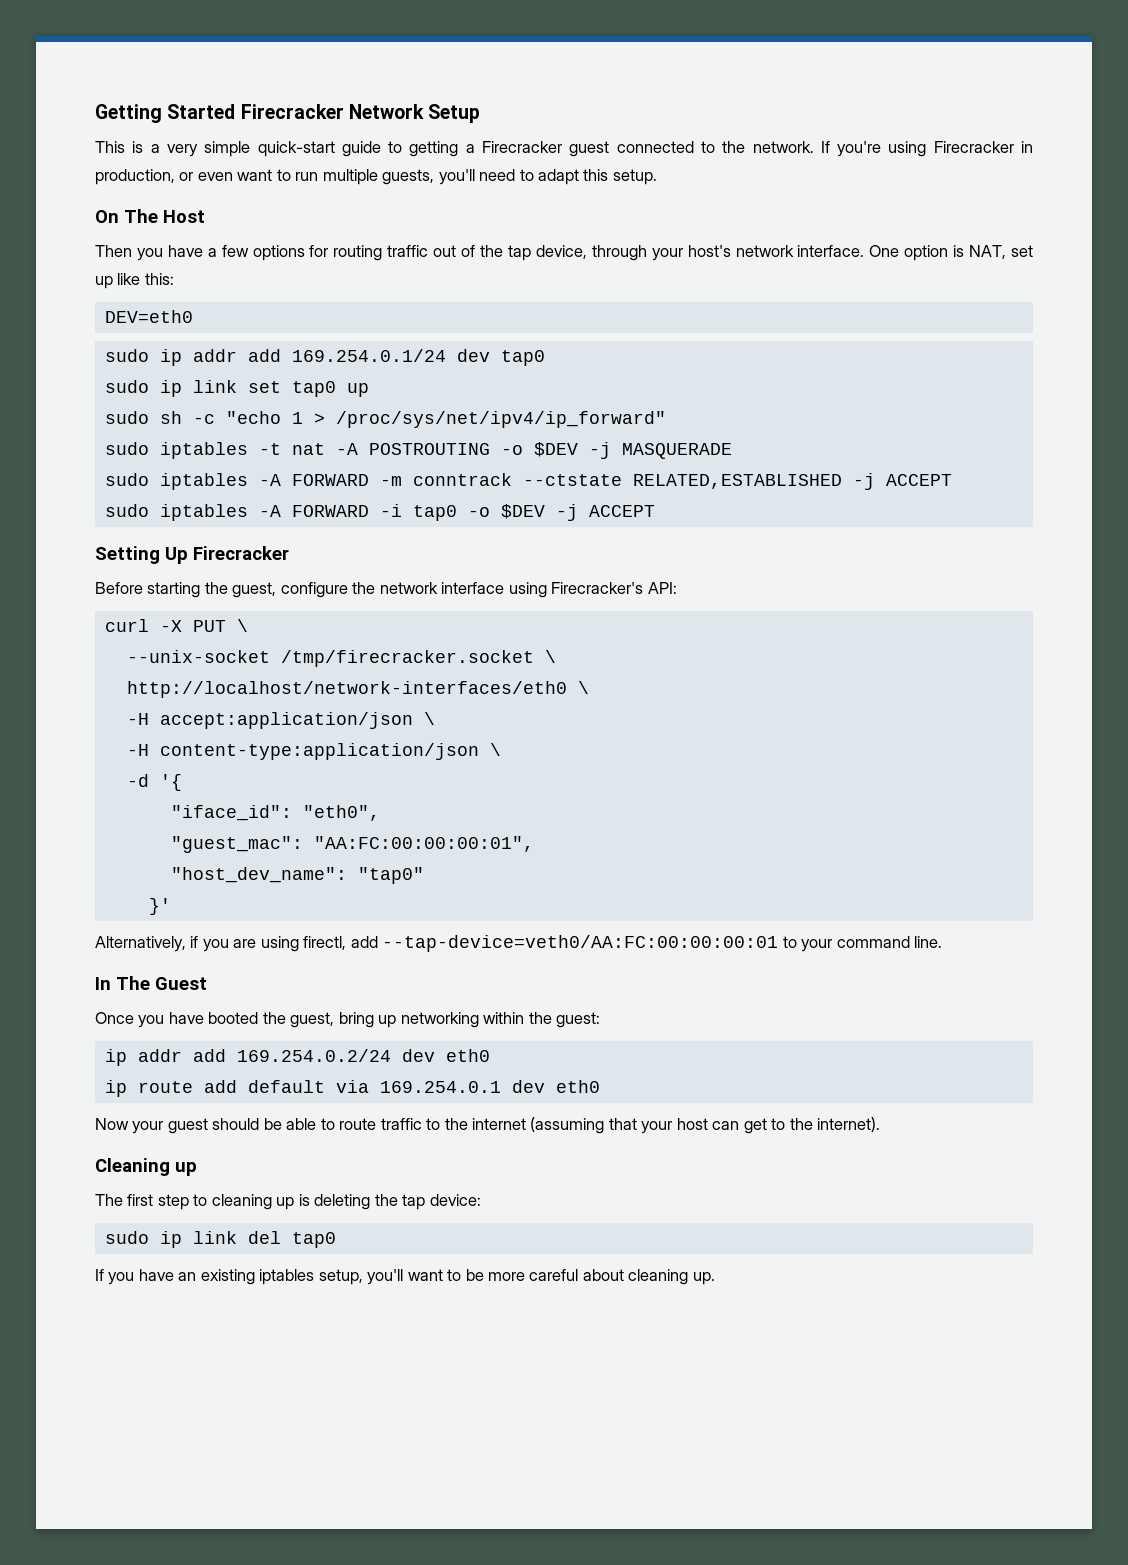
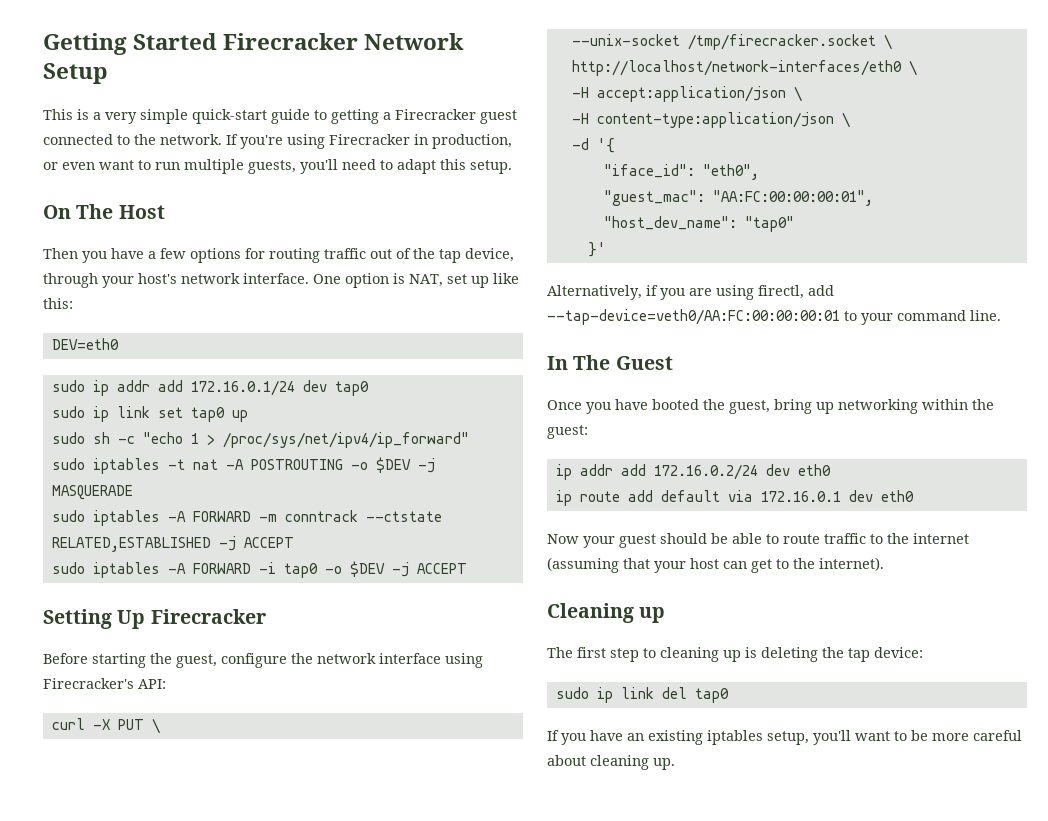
[291,349,446,362] 169.254.0.1/24 -> [190,380,295,396] 172.16.0.1/24
[236,1049,391,1062] 169.254.0.2/24 -> [653,464,758,480] 172.16.0.2/24
[379,1081,501,1093] 169.254.0.1 -> [760,491,841,502] 172.16.0.1

